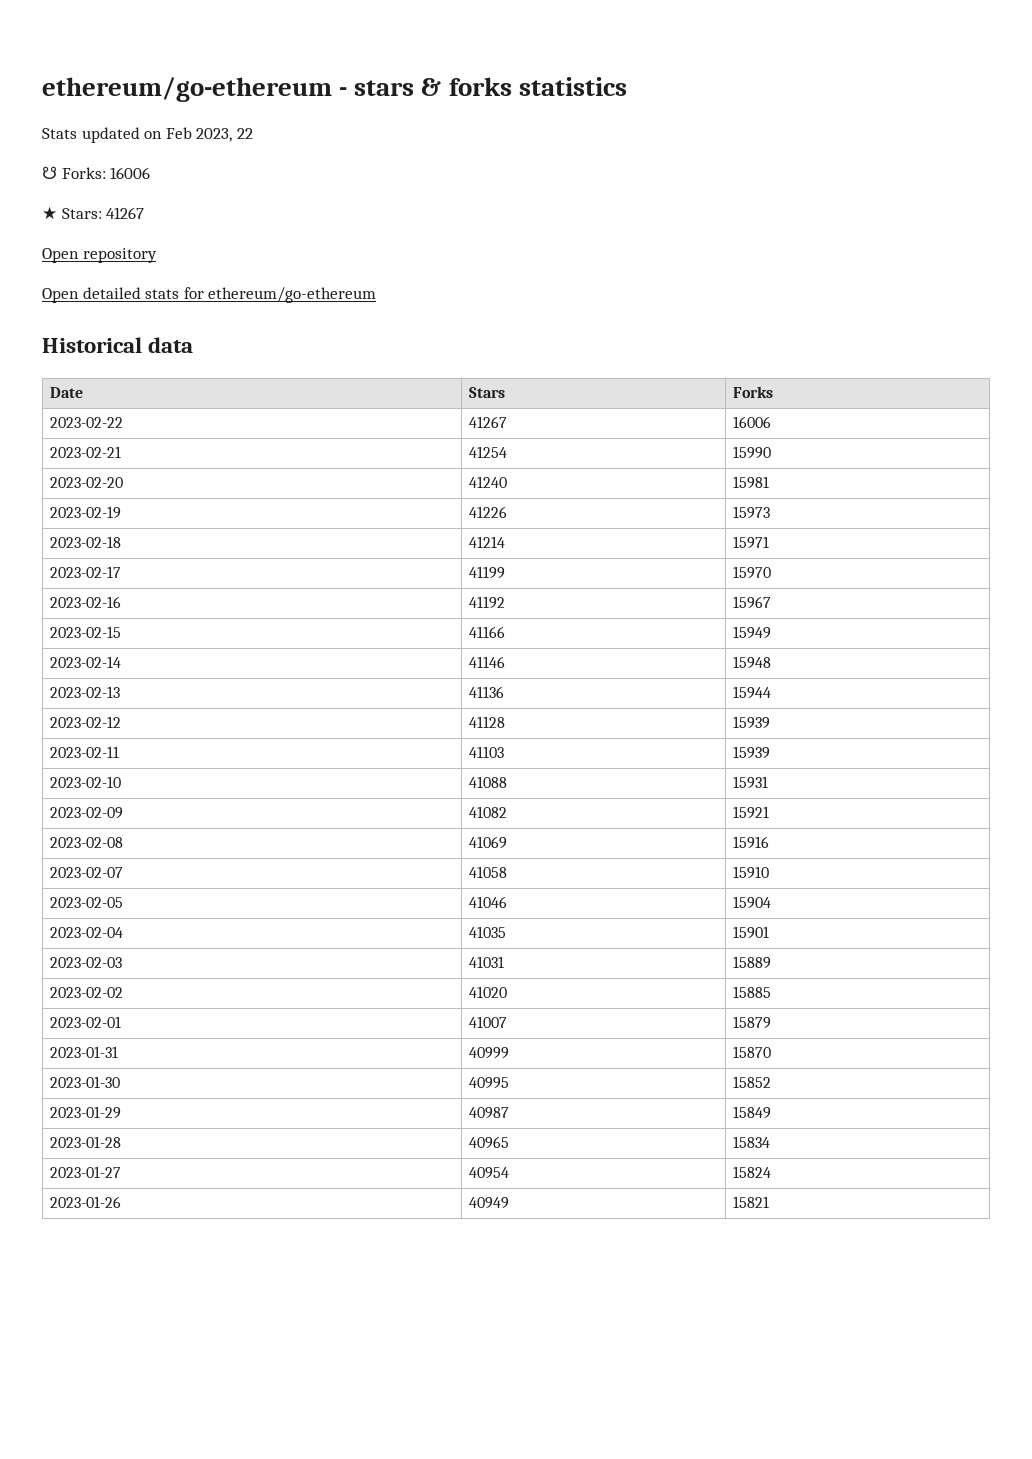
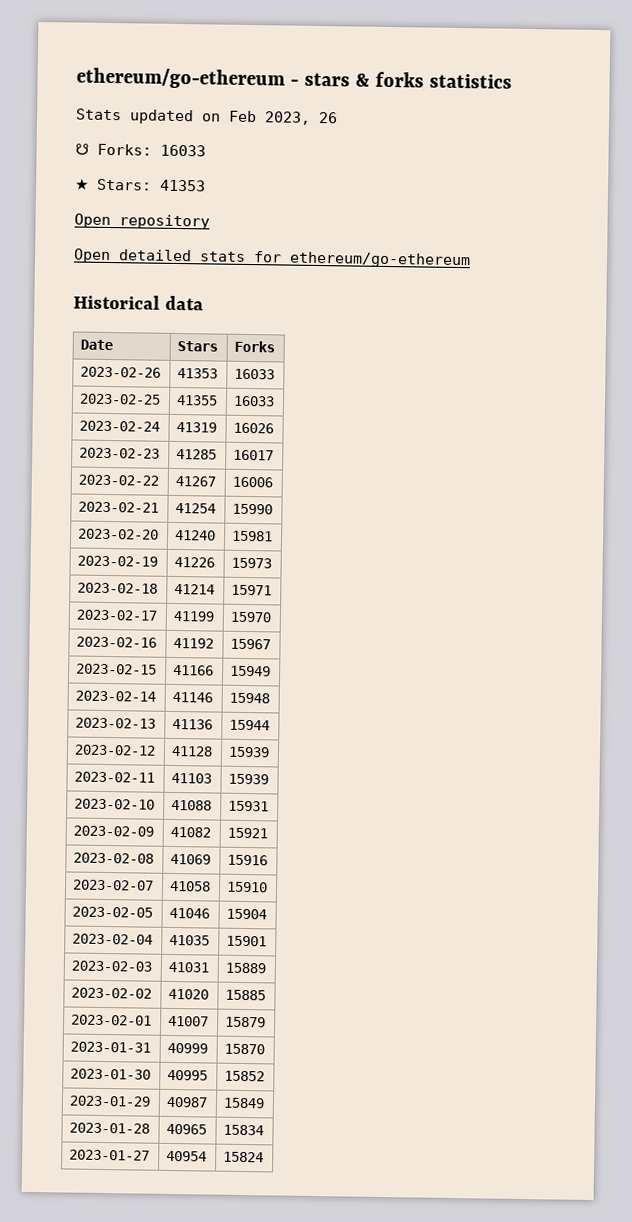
[236,128,253,139] 22 -> [318,111,338,124] 26
[110,167,151,179] 16006 -> [160,144,206,157] 16033
[106,207,145,219] 41267 -> [159,179,206,192] 41353
(773, 392) none -> [80,366,162,378] [177,367,219,379] [234,368,276,380] [79,393,162,405] [176,394,219,406] [233,395,276,407] [79,420,161,432] [176,421,218,433] [233,422,275,434] [79,447,161,459] [176,448,218,460] [233,449,275,461] // 2023-02-26 | 41353 | 16033 // 2023-02-25 | 41355 | 16033 // 2023-02-24 | 41319 | 16026 // 2023-02-23 | 41285 | 16017
[49,1196,121,1208] [468,1197,509,1209] [732,1196,769,1208] // 2023-01-26 | 40949 | 15821 -> (265, 1157) none

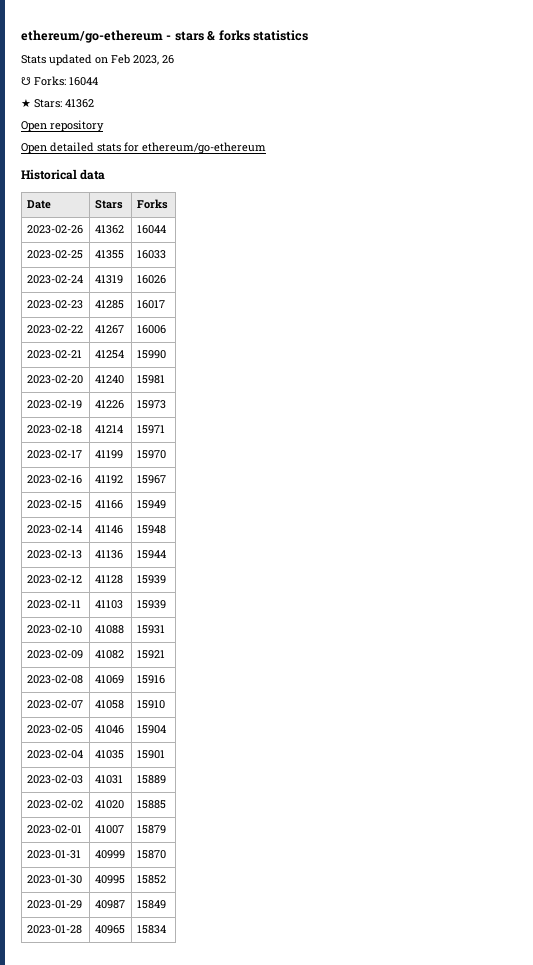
[160,144,206,157] 16033 -> [69,77,98,86] 16044
[159,179,206,192] 41353 -> [65,99,94,108] 41362
[177,367,219,379] [234,368,276,380] 41353 | 16033 -> [94,225,124,234] [136,225,166,234] 41362 | 16044
[69,1149,151,1161] [166,1150,208,1162] [223,1151,265,1163] // 2023-01-27 | 40954 | 15824 -> (166, 929) none

